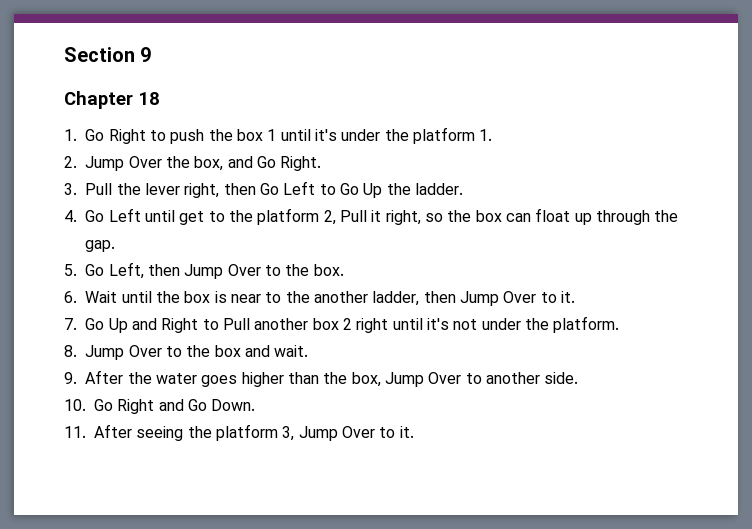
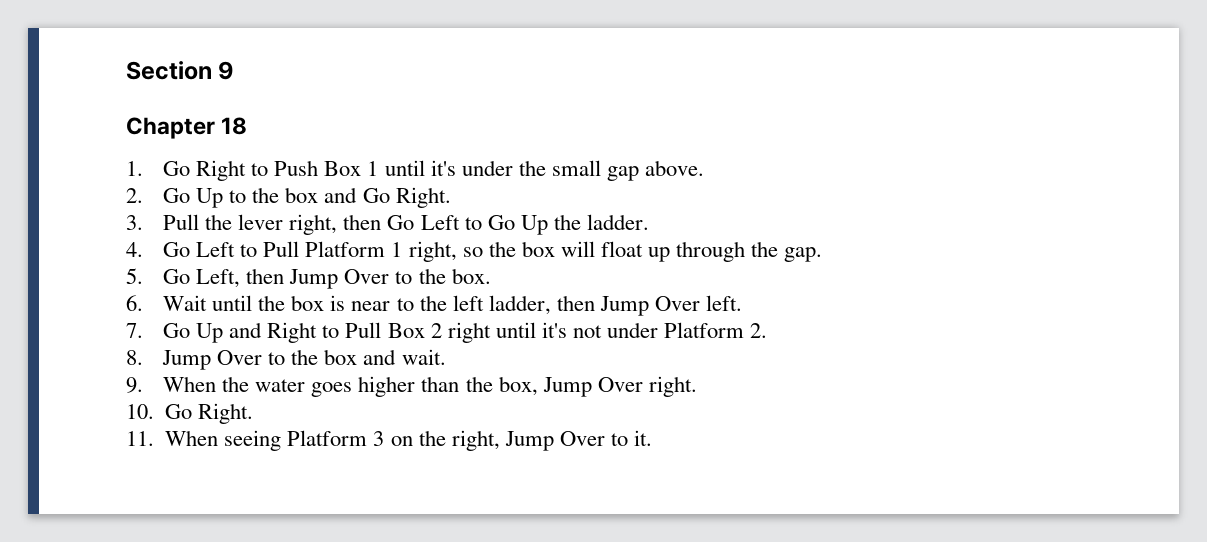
[170,129,264,144] push the box -> [274,160,362,176] Push Box
[412,127,493,144] [64,156,224,171] platform 1. // 2. Jump Over the box, -> [551,160,704,181] [126,187,319,208] small gap above. // 2. Go Up to the box
[145,208,382,225] until get to the platform 2, Pull it -> [240,241,403,257] to Pull Platform 1
[505,213,531,222] can -> [560,241,595,257] will
[314,291,369,303] another -> [452,295,484,311] left
[540,291,575,303] to it. -> [706,295,743,311] left.
[254,318,339,330] another box -> [387,323,425,338] Box
[524,316,620,333] the platform. -> [664,322,768,338] Platform 2.
[85,370,124,384] After -> [163,376,217,392] When
[465,372,579,384] to another side. -> [648,376,697,397] right.
[117,399,256,414] [64,424,295,441] Right and Go Down. // 11. After seeing the platform 3, -> [198,403,254,424] [126,430,500,451] Right. // 11. When seeing Platform 3 on the right,

